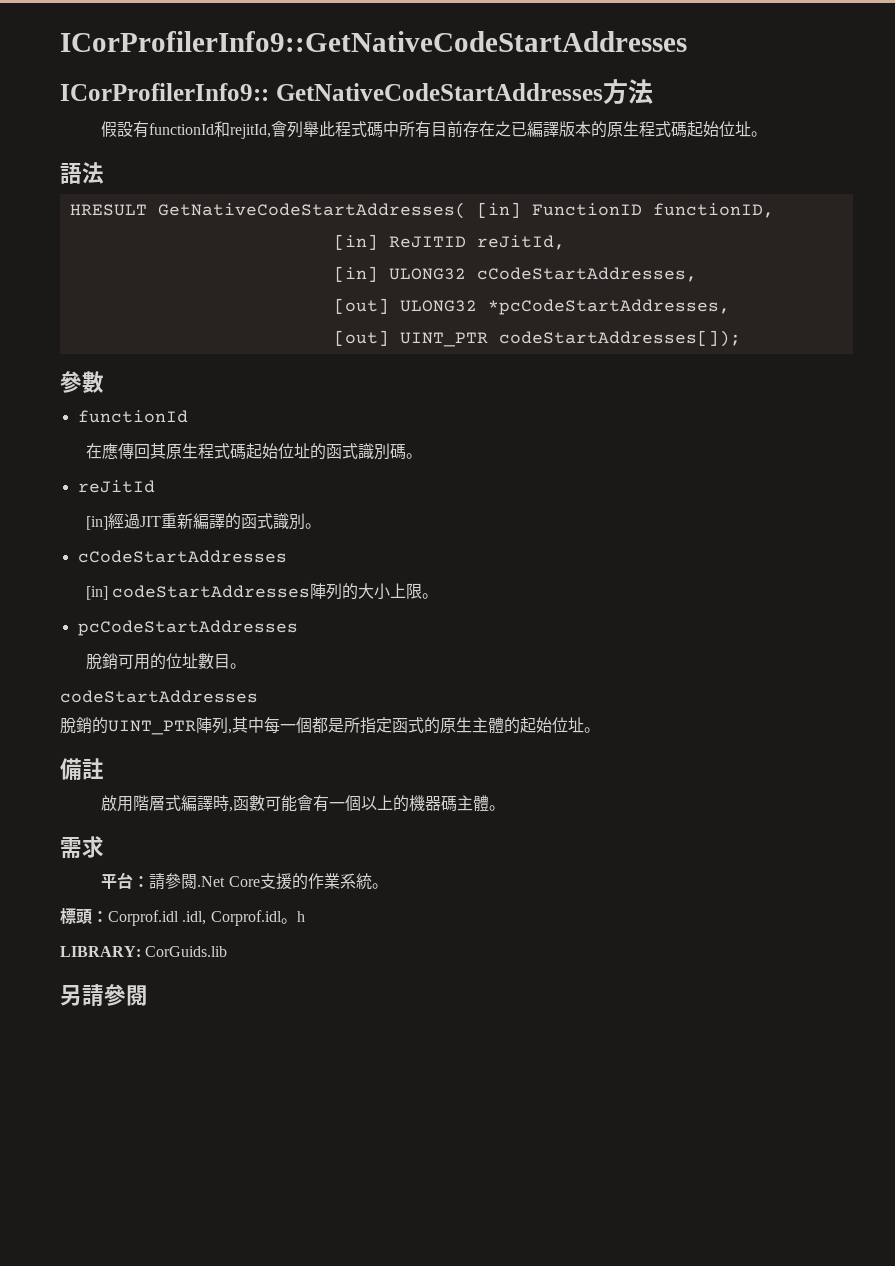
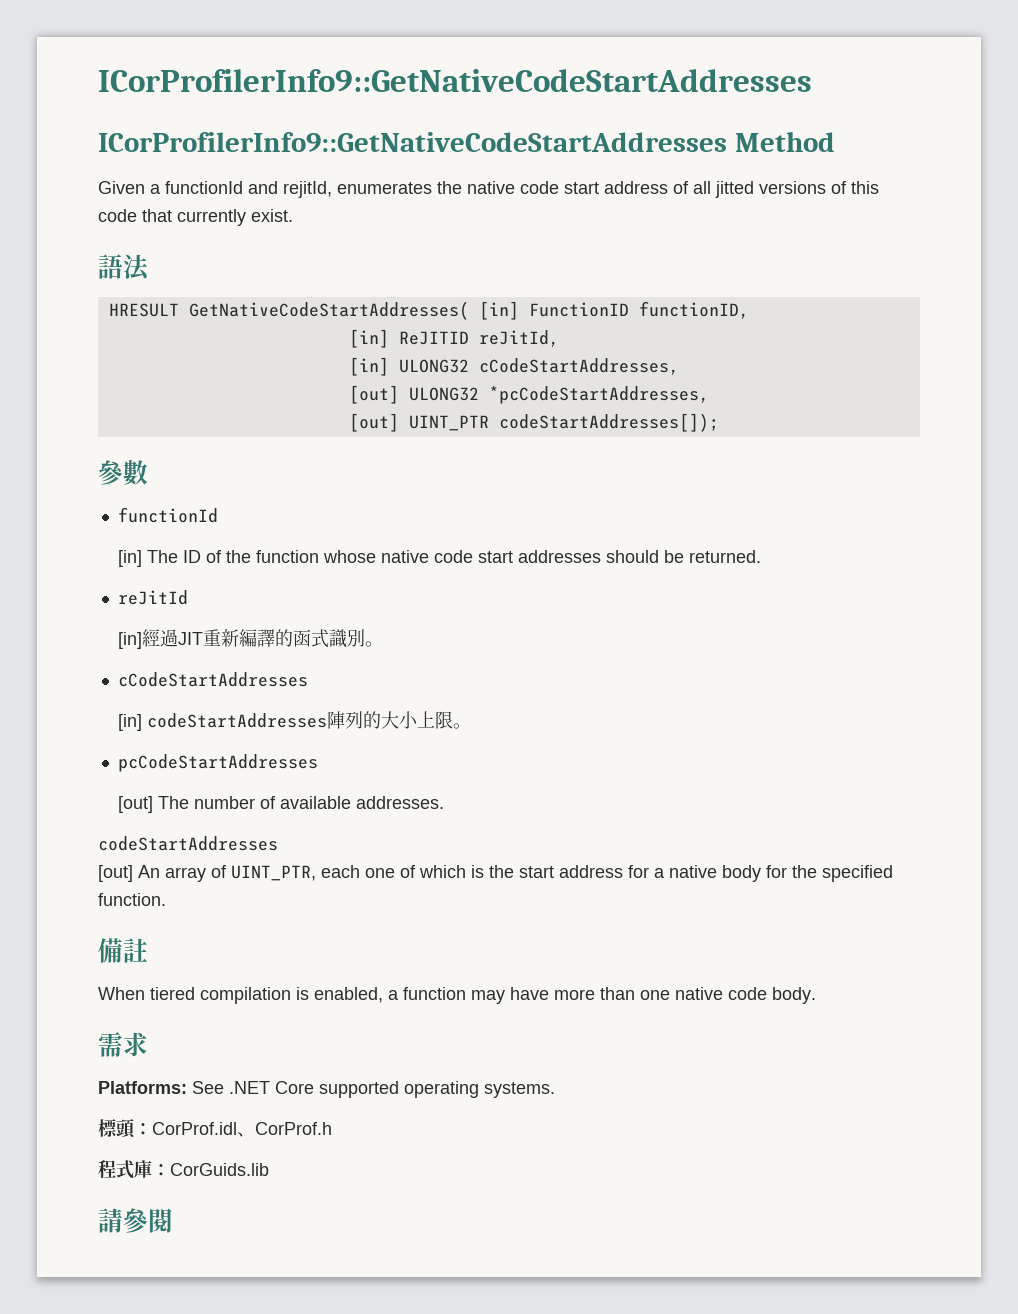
[60,79,653,105] [101,121,768,139] ICorProfilerInfo9:: GetNativeCodeStartAddresses方法 // 假設有functionId和rejitId,會列舉此程式碼中所有目前存在之已編譯版本的原生程式碼起始位址。 -> [98,131,835,152] [98,181,879,198] [98,209,293,226] ICorProfilerInfo9::GetNativeCodeStartAddresses Method // Given a functionId and rejitId, enumerates the native code start address of all jitted versions of this code that currently exist.
[85,443,422,460] 在應傳回其原生程式碼起始位址的函式識別碼。 -> [117,550,761,567] [in] The ID of the function whose native code start addresses should be returned.
[85,653,246,670] [60,690,258,703] [60,717,600,735] [60,758,104,780] [101,795,506,812] [60,836,104,859] [101,872,388,890] [60,907,305,926] [60,946,141,957] 脫銷可用的位址數目。 // codeStartAddresses // 脫銷的UINT_PTR陣列,其中每一個都是所指定函式的原生主體的起始位址。 // 備註 // 啟用階層式編譯時,函數可能會有一個以上的機器碼主體。 // 需求 // 平台：請參閱.Net Core支援的作業系統。 // 標頭：Corprof.idl .idl, Corprof.idl。h // LIBRARY: -> [117,796,444,813] [98,836,278,851] [98,865,893,882] [98,893,166,906] [98,938,148,963] [98,987,816,1004] [98,1032,148,1057] [98,1081,555,1098] [98,1119,332,1138] [98,1160,170,1179] [out] The number of available addresses. // codeStartAddresses // [out] An array of UINT_PTR, each one of which is the start address for a native body for the specified function. // 備註 // When tiered compilation is enabled, a function may have more than one native code body. // 需求 // Platforms: See .NET Core supported operating systems. // 標頭：CorProf.idl、CorProf.h // 程式庫：
[60,985,82,1006] 另 -> (269, 1169) none

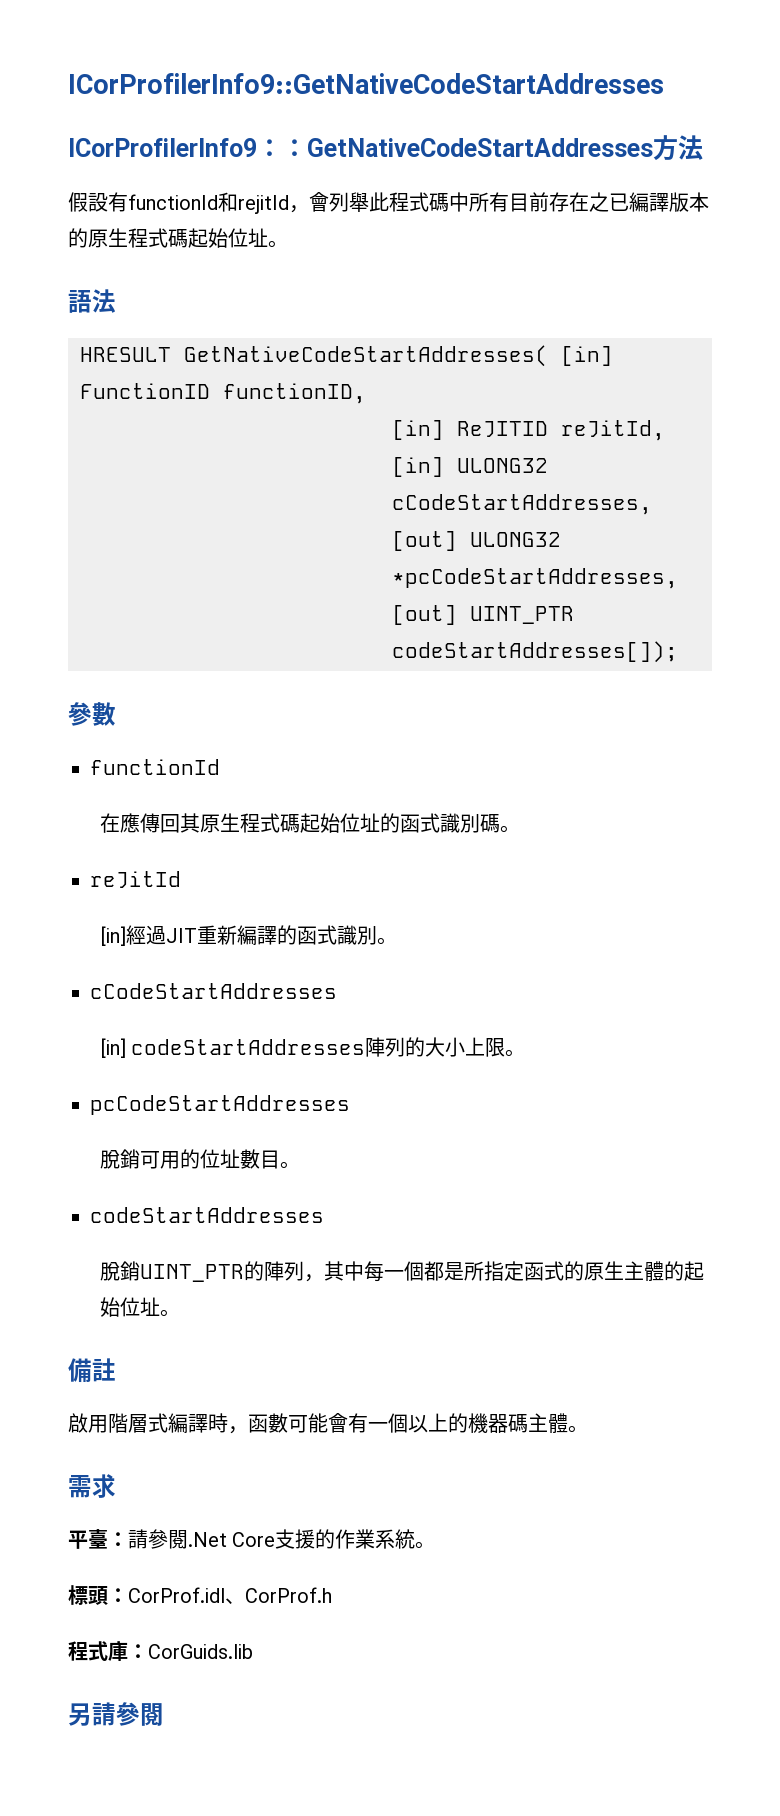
[98,131,835,152] [98,181,879,198] [98,209,293,226] ICorProfilerInfo9::GetNativeCodeStartAddresses Method // Given a functionId and rejitId, enumerates the native code start address of all jitted versions of this code that currently exist. -> [68,135,703,161] [68,192,709,214] [68,228,288,248] ICorProfilerInfo9：：GetNativeCodeStartAddresses方法 // 假設有functionId和rejitId，會列舉此程式碼中所有目前存在之已編譯版本的原生程式碼起始位址。
[117,550,761,567] [in] The ID of the function whose native code start addresses should be returned. -> [99,813,520,833] 在應傳回其原生程式碼起始位址的函式識別碼。
[117,796,444,813] [98,836,278,851] [98,865,893,882] [98,893,166,906] [98,938,148,963] [98,987,816,1004] [98,1032,148,1057] [98,1081,555,1098] [out] The number of available addresses. // codeStartAddresses // [out] An array of UINT_PTR, each one of which is the start address for a native body for the specified function. // 備註 // When tiered compilation is enabled, a function may have more than one native code body. // 需求 // Platforms: See .NET Core supported operating systems. -> [99,1149,300,1169] [90,1207,324,1223] [99,1261,704,1282] [99,1297,180,1317] [68,1358,116,1383] [68,1413,588,1434] [68,1474,116,1498] [68,1529,436,1549] 脫銷可用的位址數目。 // codeStartAddresses // 脫銷UINT_PTR的陣列，其中每一個都是所指定函式的原生主體的起始位址。 // 備註 // 啟用階層式編譯時，函數可能會有一個以上的機器碼主體。 // 需求 // 平臺：請參閱.Net Core支援的作業系統。
(269, 1169) none -> [68,1703,92,1726] 另

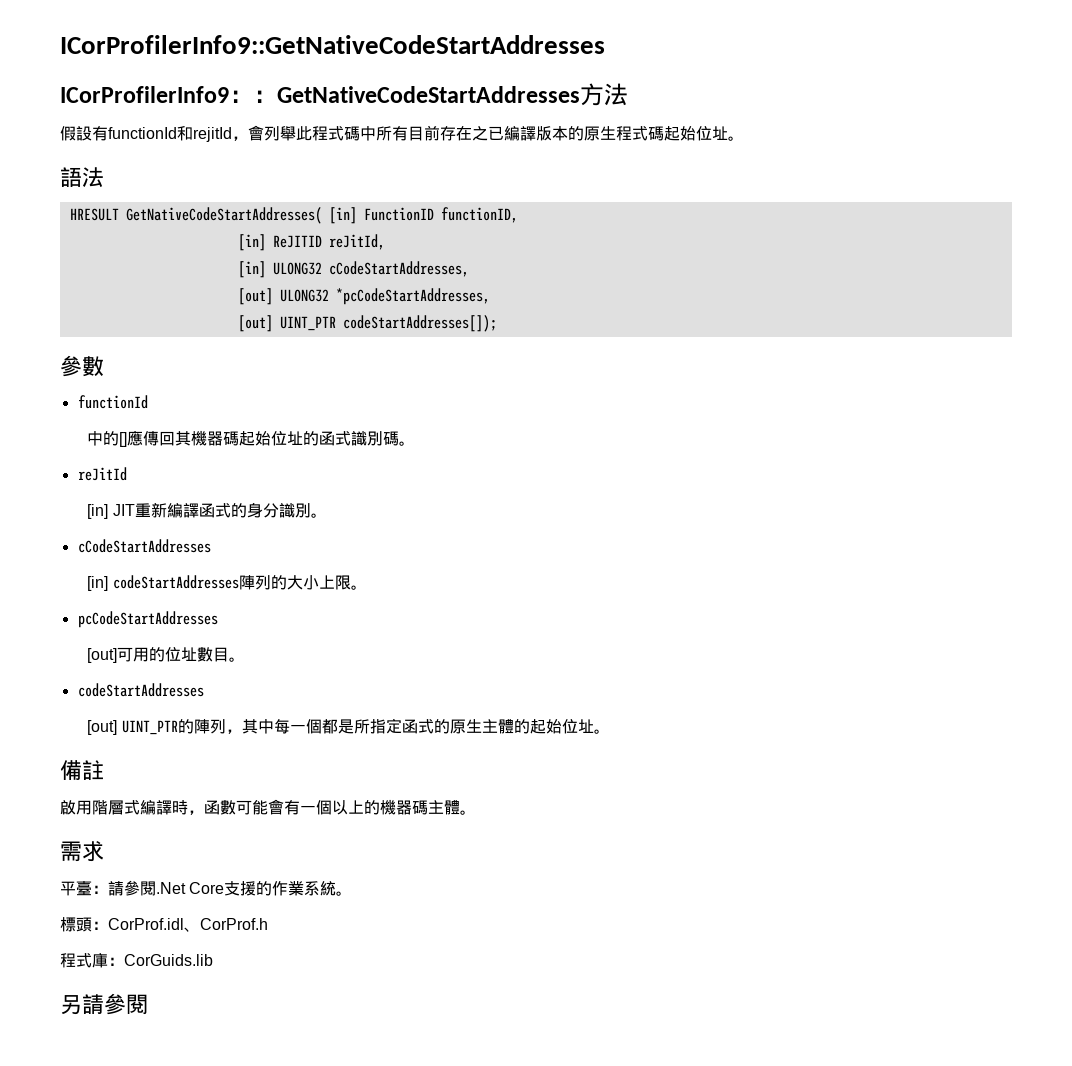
[99,813,280,833] 在應傳回其原生程式 -> [87,430,224,447] 中的[]應傳回其機器
[125,925,166,945] 經過 -> (109, 511) none
[276,925,337,945] 的函式 -> [198,502,279,518] 函式的身分
[99,1149,140,1169] 脫銷 -> [87,648,118,663] [out]
[99,1261,140,1281] 脫銷 -> [87,720,118,735] [out]

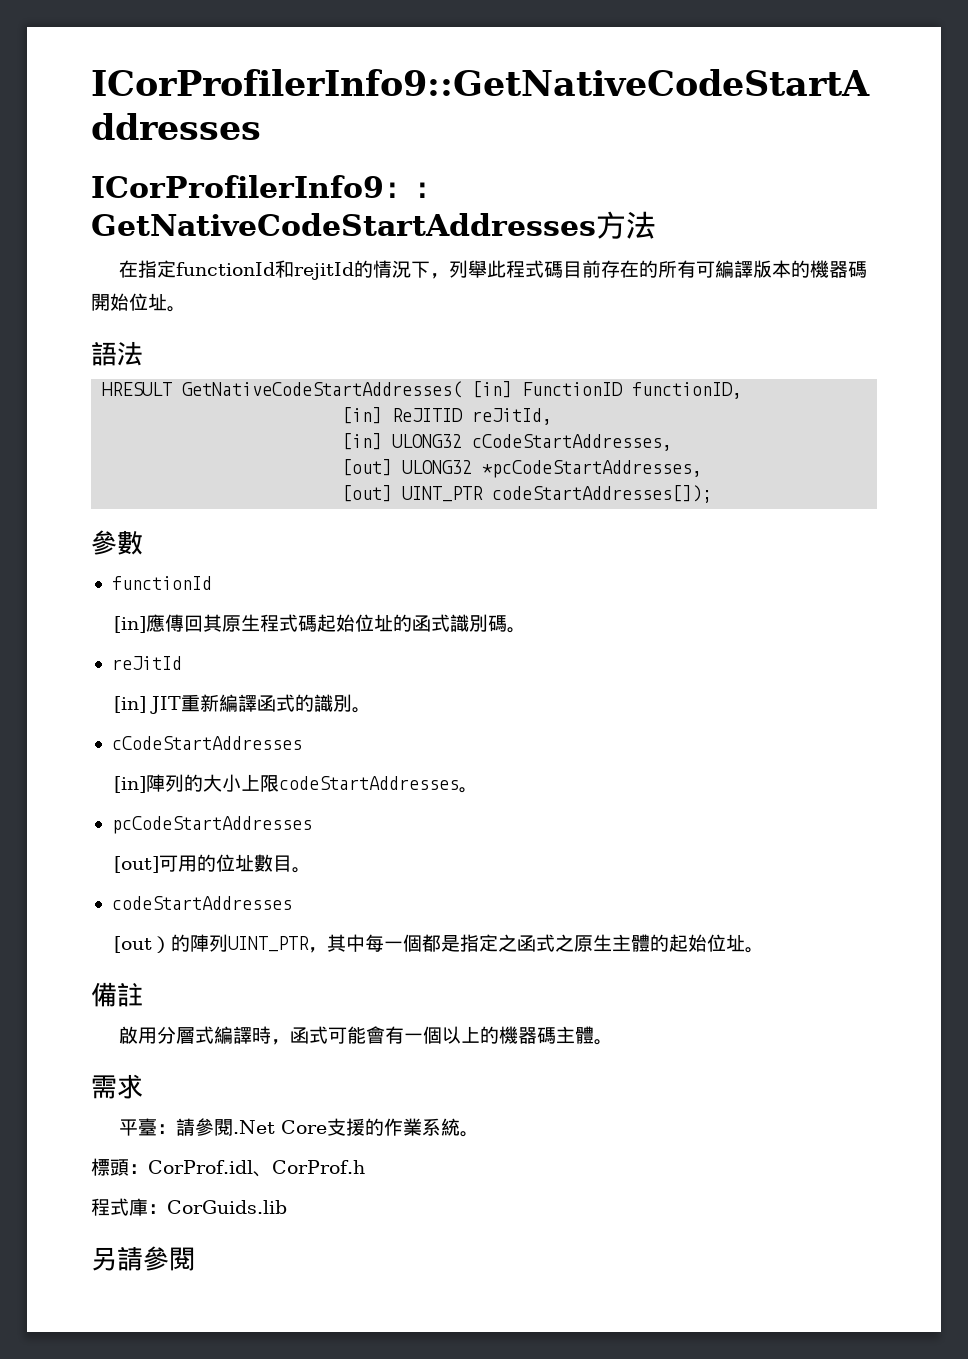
[60,126,108,141] 假設有 -> [119,260,177,278] 在指定
[232,125,264,141] ，會 -> [354,260,450,279] 的情況下，
[360,126,408,141] 中所有 -> (564, 269) none
[472,126,504,141] 之已 -> [639,260,716,278] 的所有可
[584,126,680,141] 原生程式碼起 -> [810,260,868,278] [91,293,110,311] 機器碼開
[87,430,224,447] 中的[]應傳回其機器 -> [114,614,299,633] [in]應傳回其原生程式
[246,502,279,518] 身分 -> (315, 703) none
[112,575,239,589] codeStartAddresses -> (147, 784) none
(351, 582) none -> [279,776,460,790] codeStartAddresses
[87,719,226,735] [out] UINT_PTR的陣列 -> [114,934,310,953] [out）的陣列UINT_PTR
[353,718,450,734] 所指定函式的 -> [460,934,575,952] 指定之函式之
[92,800,108,815] 階 -> [157,1026,177,1044] 分
[220,800,236,815] 數 -> [309,1026,329,1044] 式

